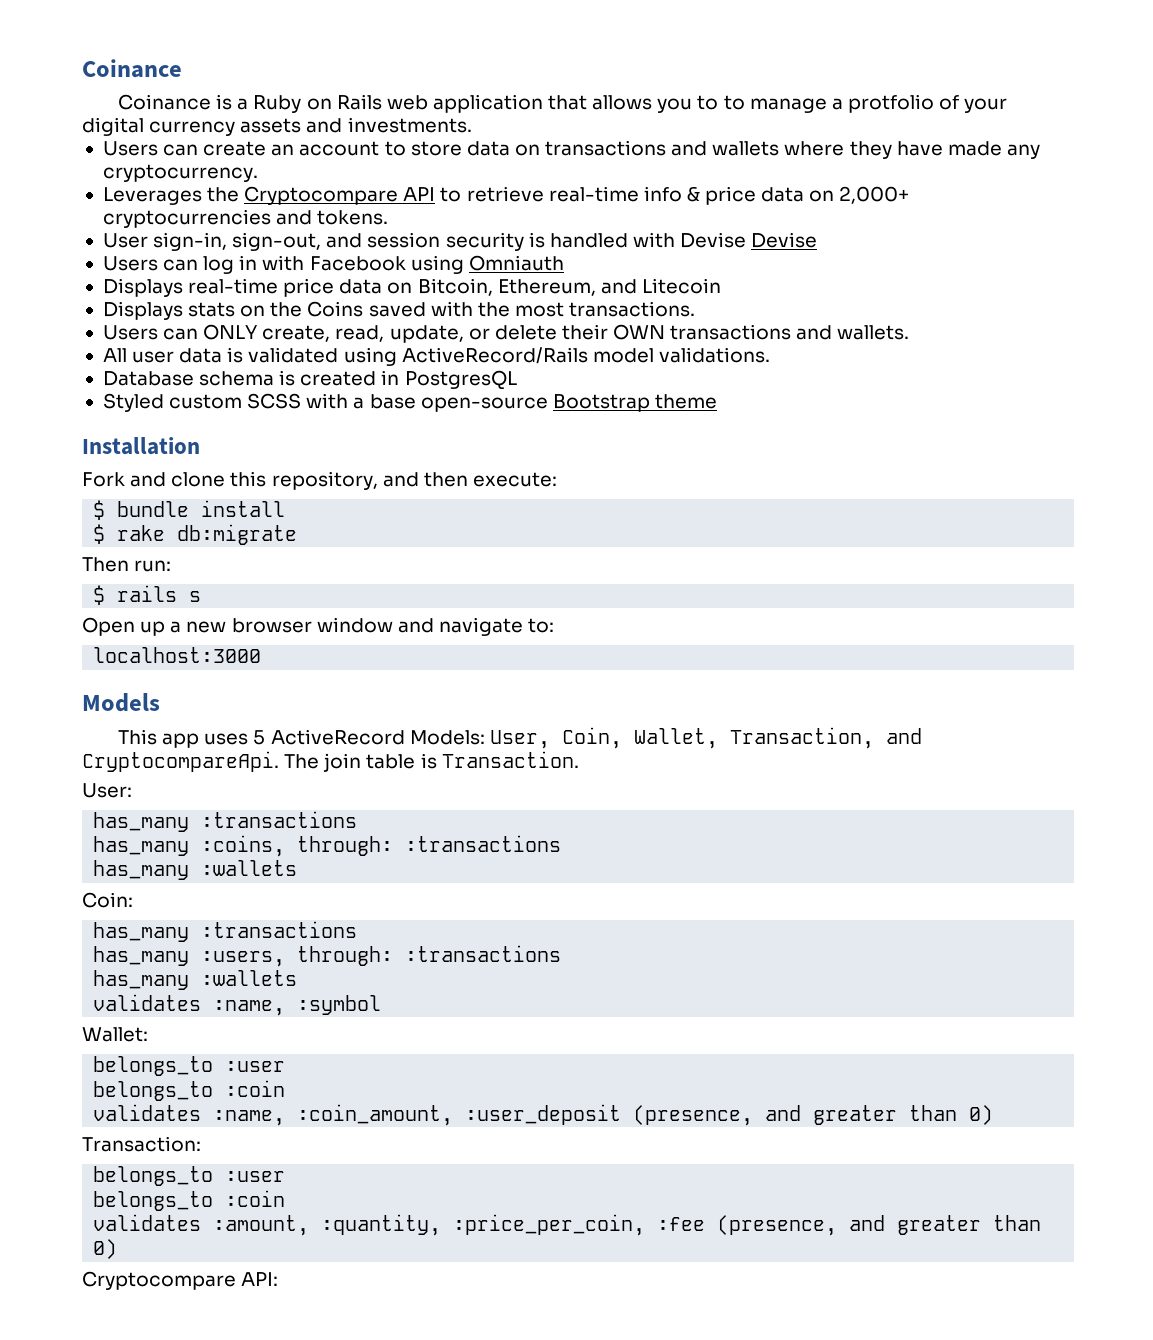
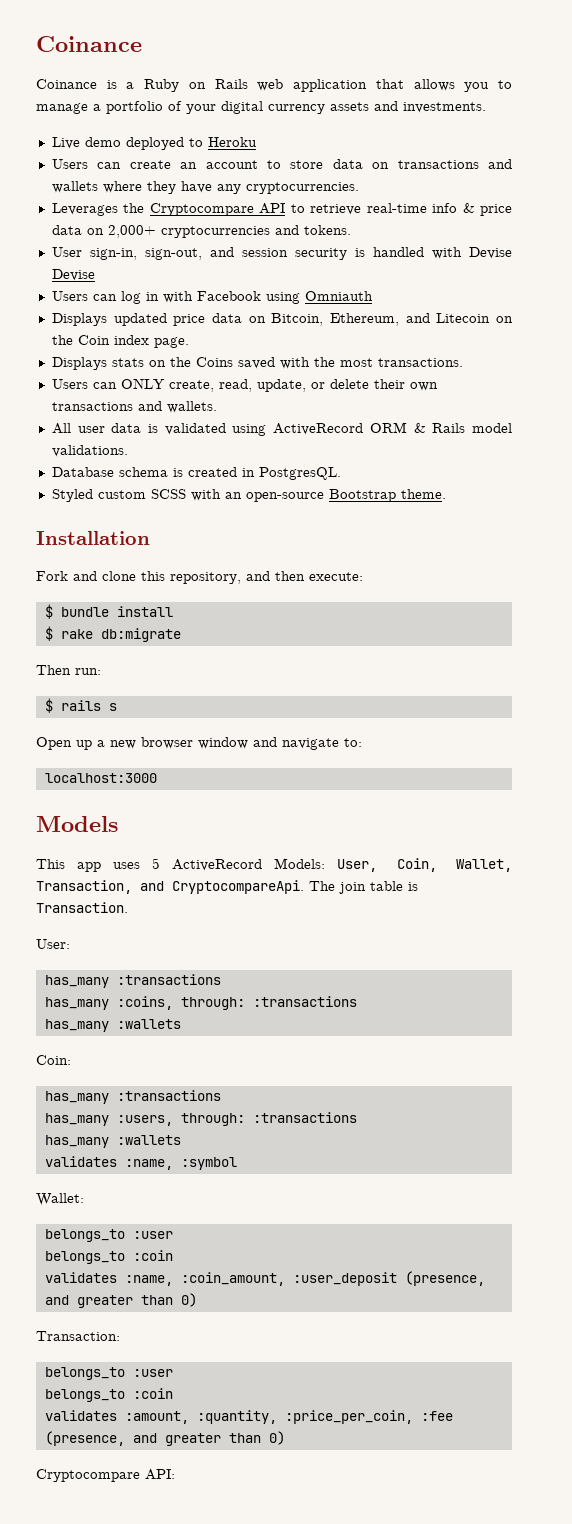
[723,95,745,110] to -> (512, 84) none
[847,94,934,113] protfolio -> [106,101,163,114] portfolio
(472, 125) none -> [51,137,257,150] // Live demo deployed to Heroku
[947,141,1040,159] [102,164,258,182] made any cryptocurrency. -> [216,182,359,194] any cryptocurrencies.
[188,278,279,294] real-time -> [113,313,167,326] updated
(721, 286) none -> [495,316,513,323] [51,335,189,348] on the Coin index page.
[613,324,666,340] OWN -> [409,382,438,391] own
[401,347,588,364] ActiveRecord/Rails -> [273,422,466,435] ActiveRecord ORM & Rails
[404,370,517,390] PostgresQL -> [258,467,341,480] PostgresQL.
[353,394,416,409] a base -> [224,492,242,499] an
[654,394,717,409] theme -> [400,489,446,499] theme.

